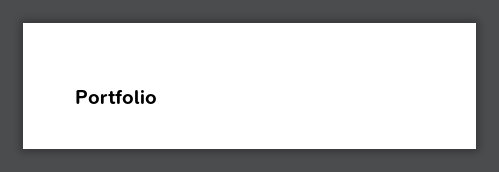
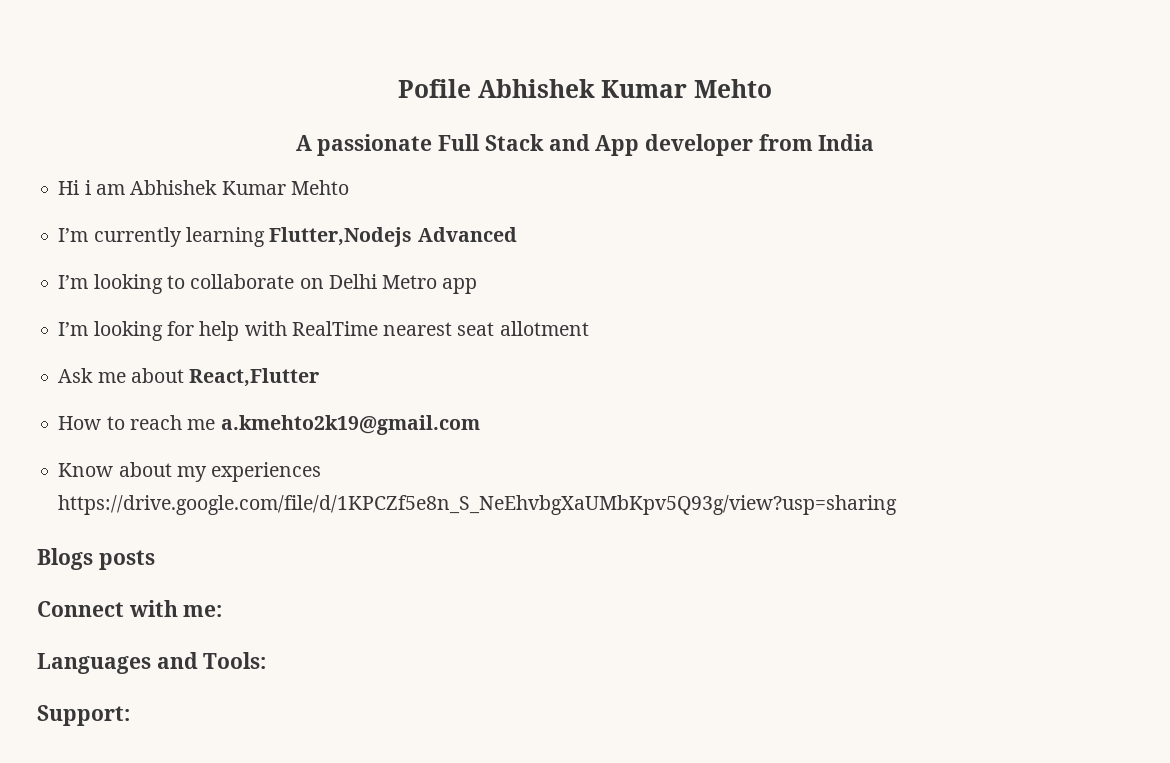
[75,89,157,104] Portfolio -> [398,79,772,98] [295,134,875,156] [58,180,349,195] [58,227,517,247] [58,274,478,294] [58,321,589,341] [58,368,320,387] [58,415,480,435] [58,462,322,482] [58,495,898,515] [37,548,155,570] [37,600,223,617] [37,652,267,674] [37,705,130,726] Pofile Abhishek Kumar Mehto // A passionate Full Stack and App developer from India // Hi i am Abhishek Kumar Mehto // I’m currently learning Flutter,Nodejs Advanced // I’m looking to collaborate on Delhi Metro app // I’m looking for help with RealTime nearest seat allotment // Ask me about React,Flutter // How to reach me a.kmehto2k19@gmail.com // Know about my experiences https://drive.google.com/file/d/1KPCZf5e8n_S_NeEhvbgXaUMbKpv5Q93g/view?usp=sharing // Blogs posts // Connect with me: // Languages and Tools: // Support:

